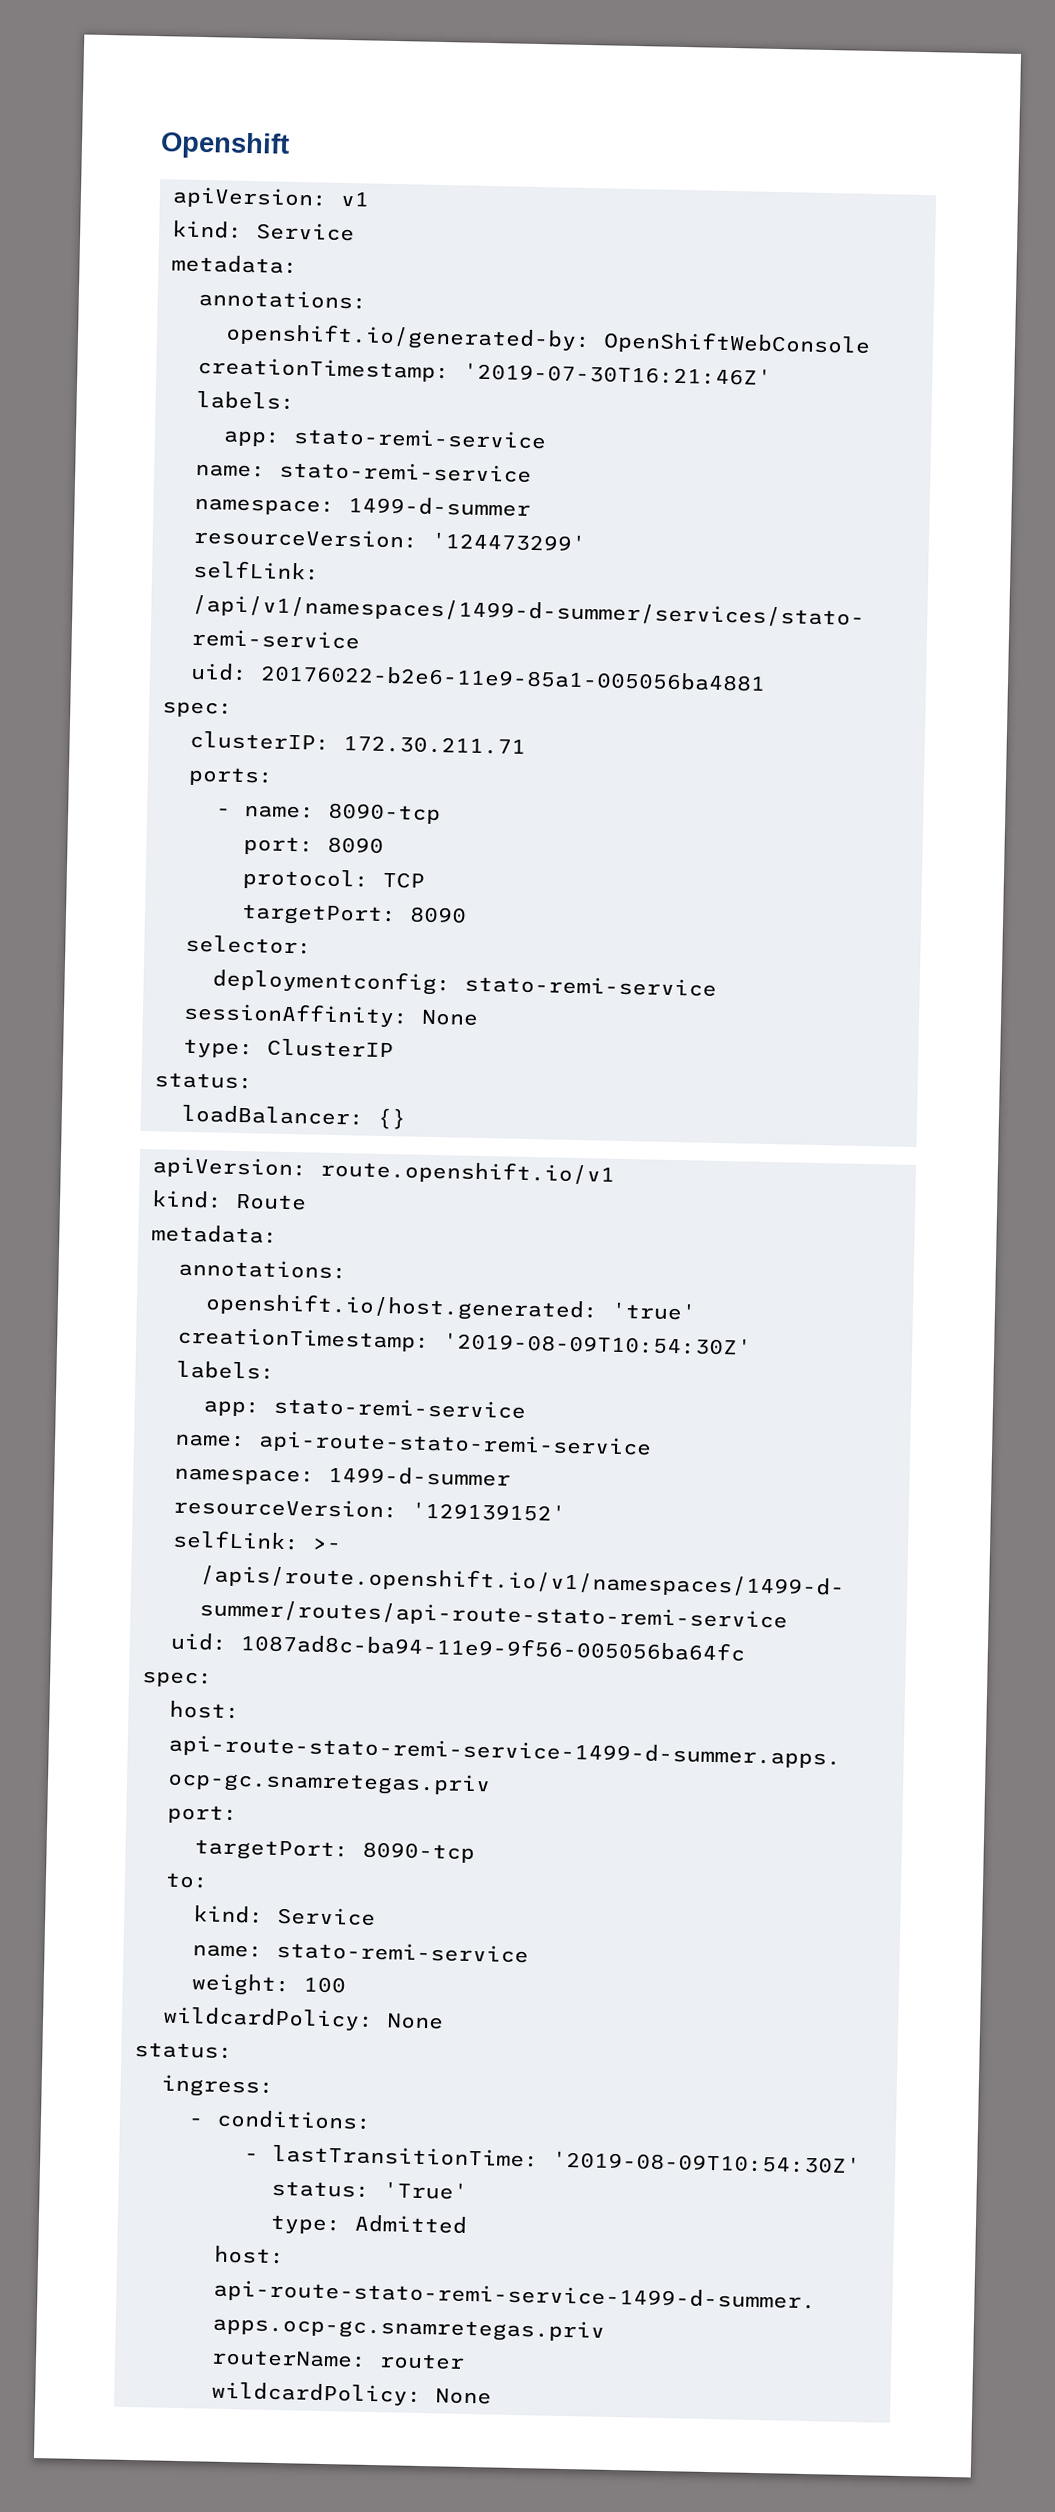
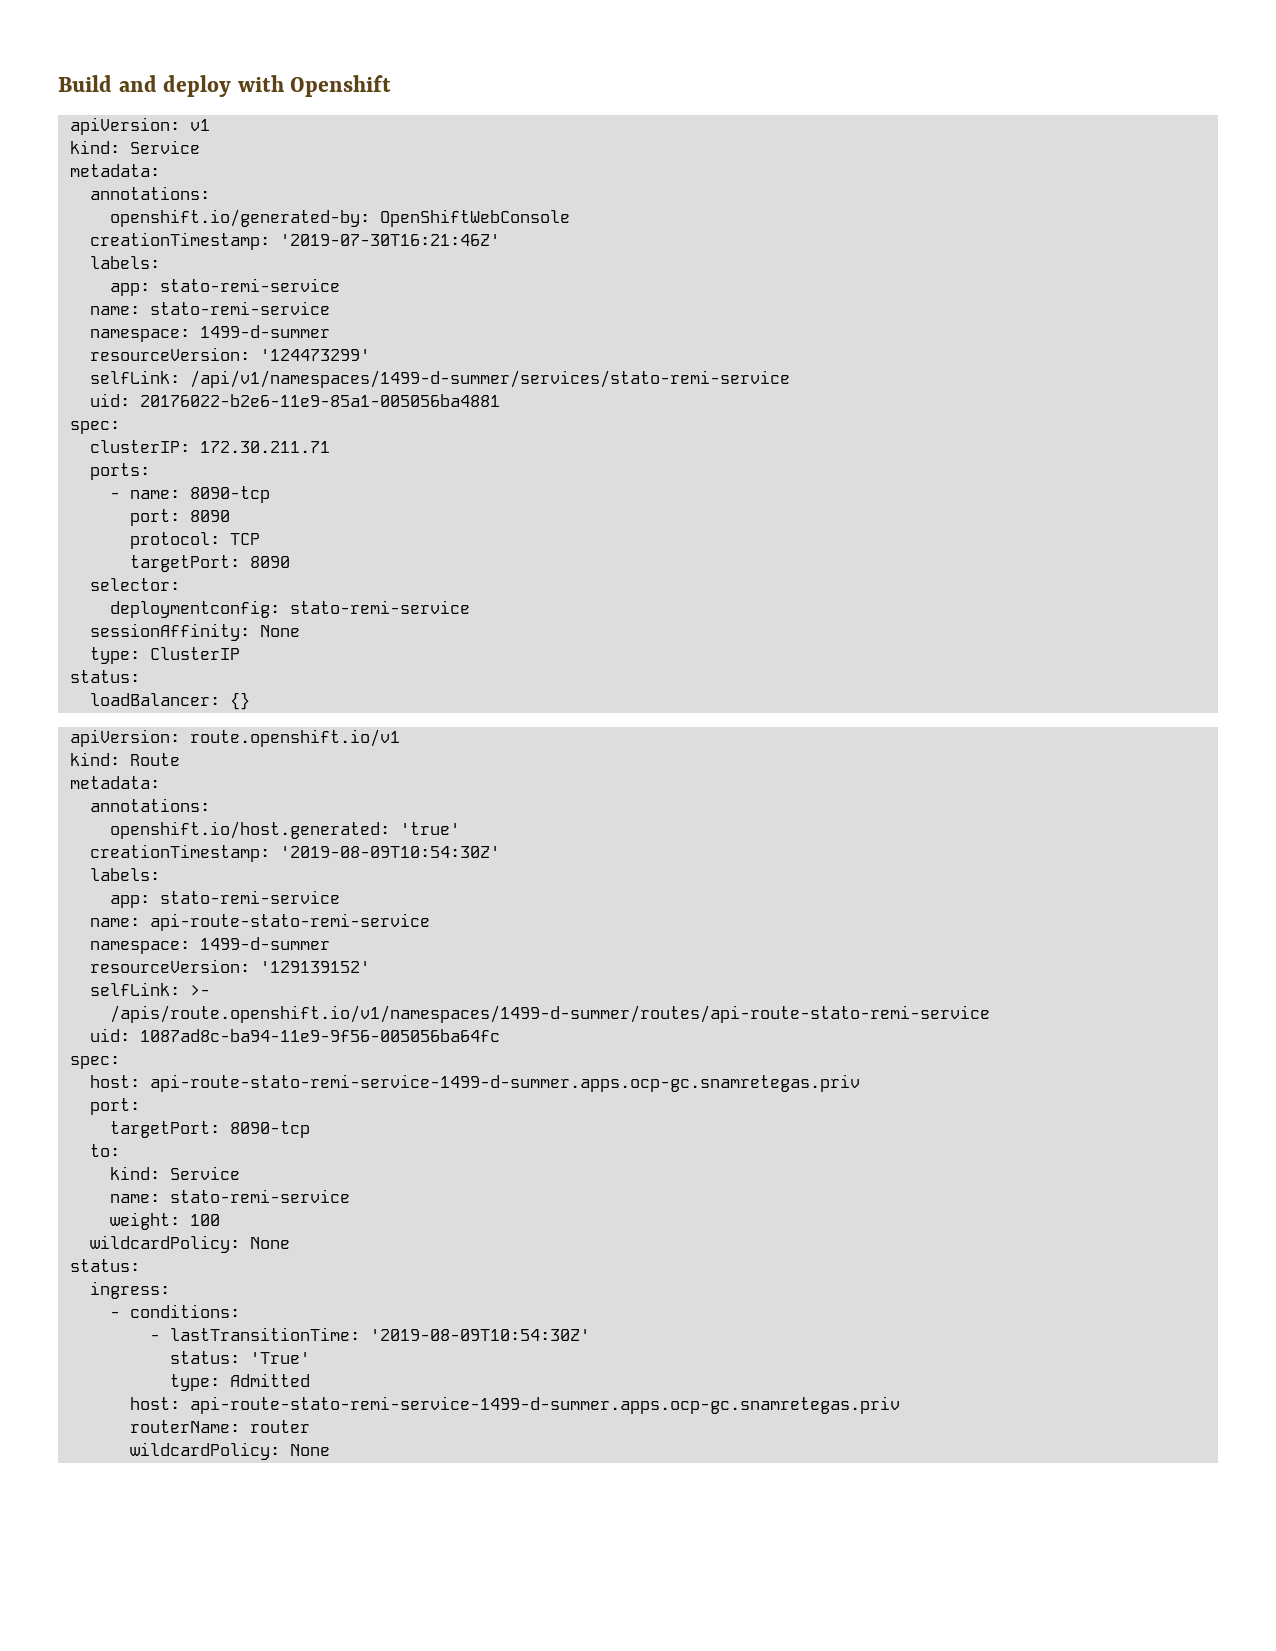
(160, 145) none -> [58,75,284,97] Build and deploy with

